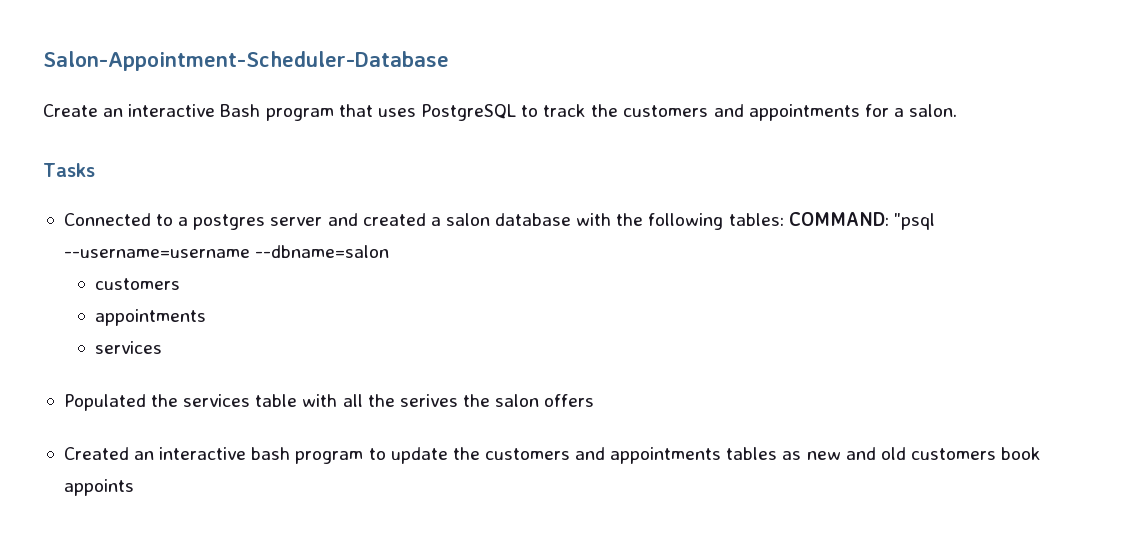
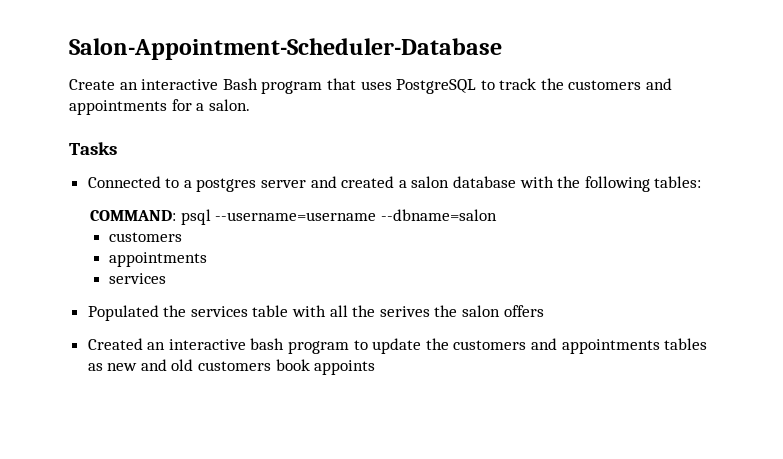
[788,212,935,230] COMMAND: "psql -> [90,209,211,225] // COMMAND: psql

